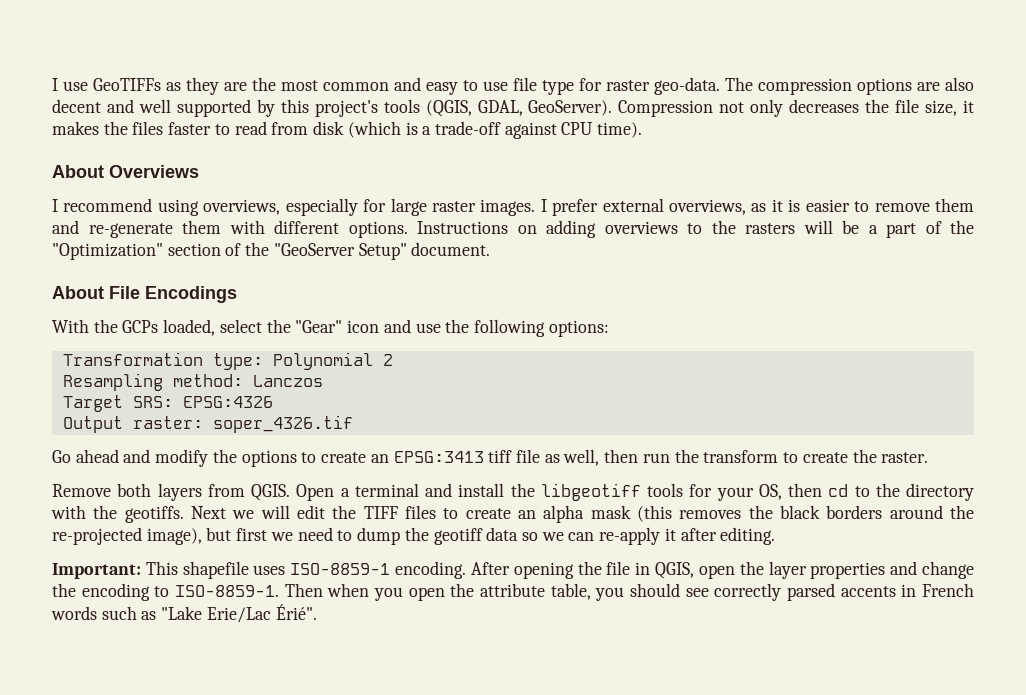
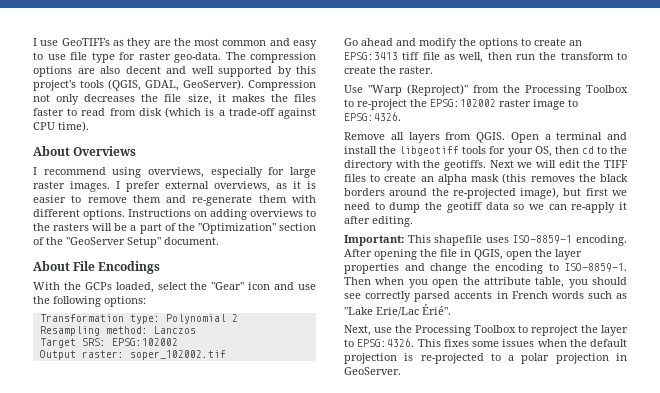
[182,396,273,408] EPSG:4326 -> [111,338,178,346] EPSG:102002
[212,415,353,433] soper_4326.tif -> [129,350,226,360] soper_102002.tif
(929, 457) none -> [344,84,628,96] [344,99,578,110] [344,112,401,121] // Use "Warp (Reproject)" from the Processing Toolbox to re-project the EPSG:102002 raster image to EPSG:4326.
[117,483,152,497] both -> [390,132,404,140] all
(317, 612) none -> [344,325,628,336] [344,338,627,347] [344,353,627,364] [344,367,401,375] // Next, use the Processing Toolbox to reproject the layer to EPSG:4326. This fixes some issues when the default projection is re-projected to a polar projection in GeoServer.

